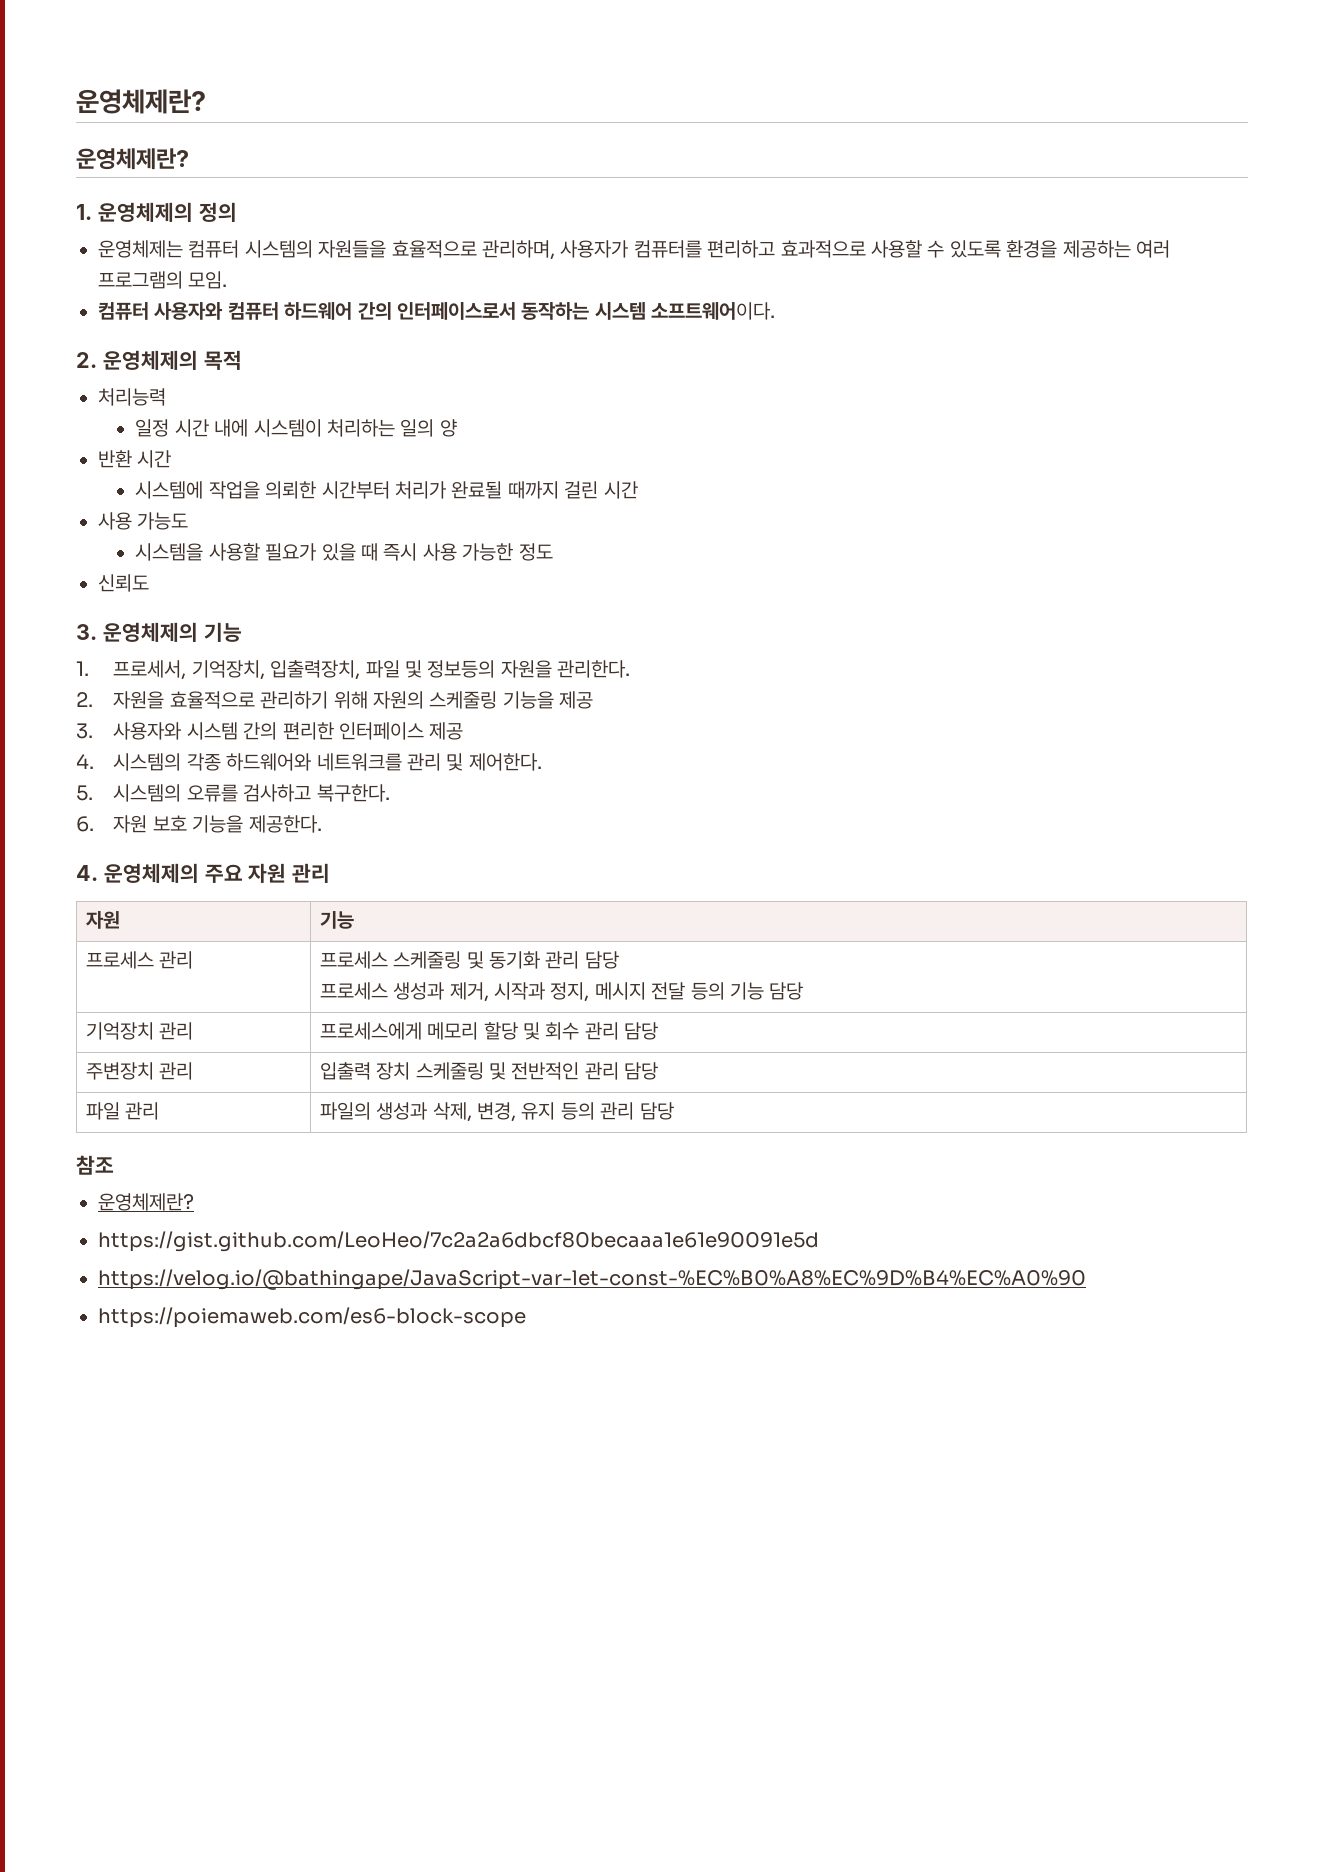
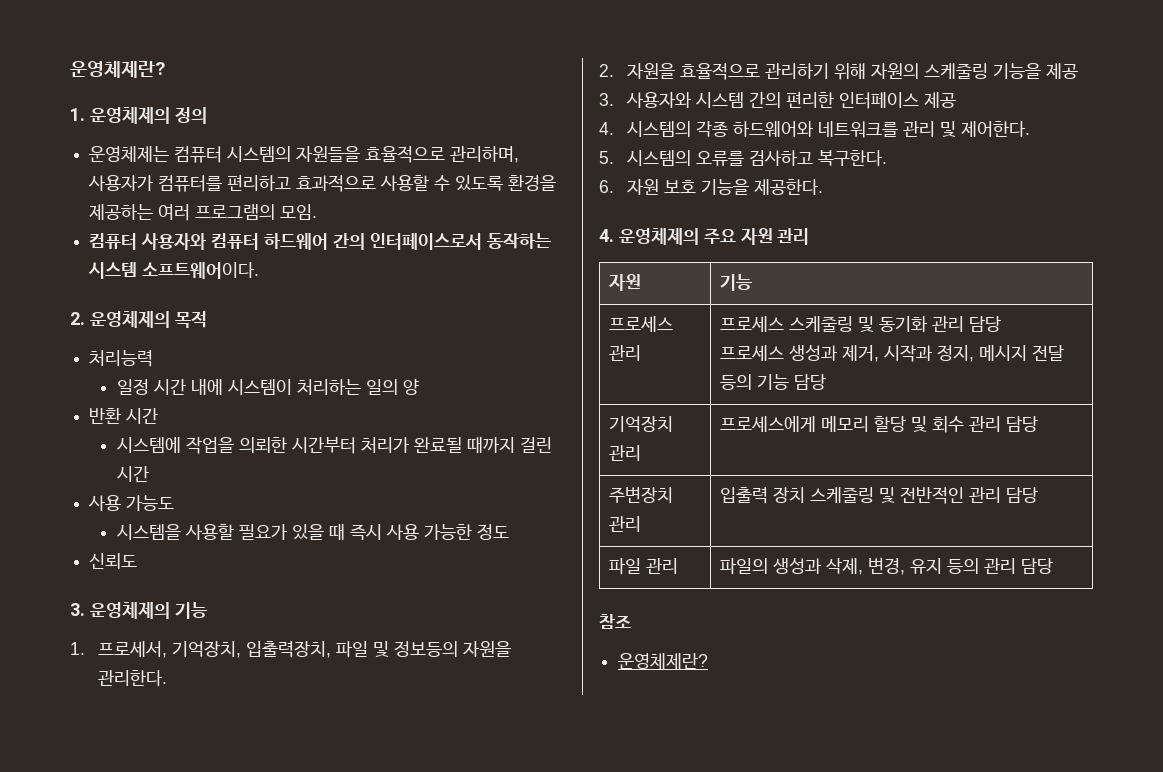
[76,89,206,114] [76,148,189,170] 운영체제란? // 운영체제란? -> [70,61,165,78] 운영체제란?
[98,1231,819,1252] [98,1269,1086,1290] [98,1307,526,1328] // https://gist.github.com/LeoHeo/7c2a2a6dbcf80becaaa1e61e90091e5d // https://velog.io/@bathingape/JavaScript-var-let-const-%EC%B0%A8%EC%9D%B4%EC%A0%90 // https://poiemaweb.com/es6-block-scope -> (709, 661) none

